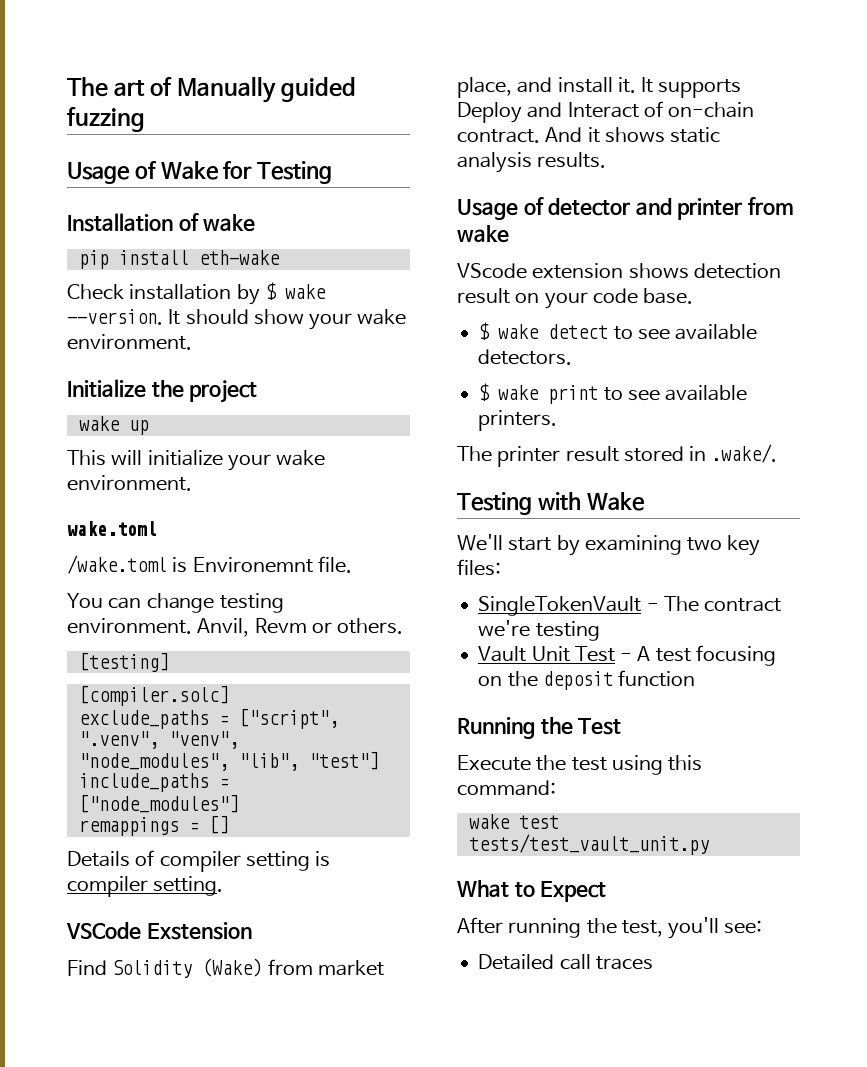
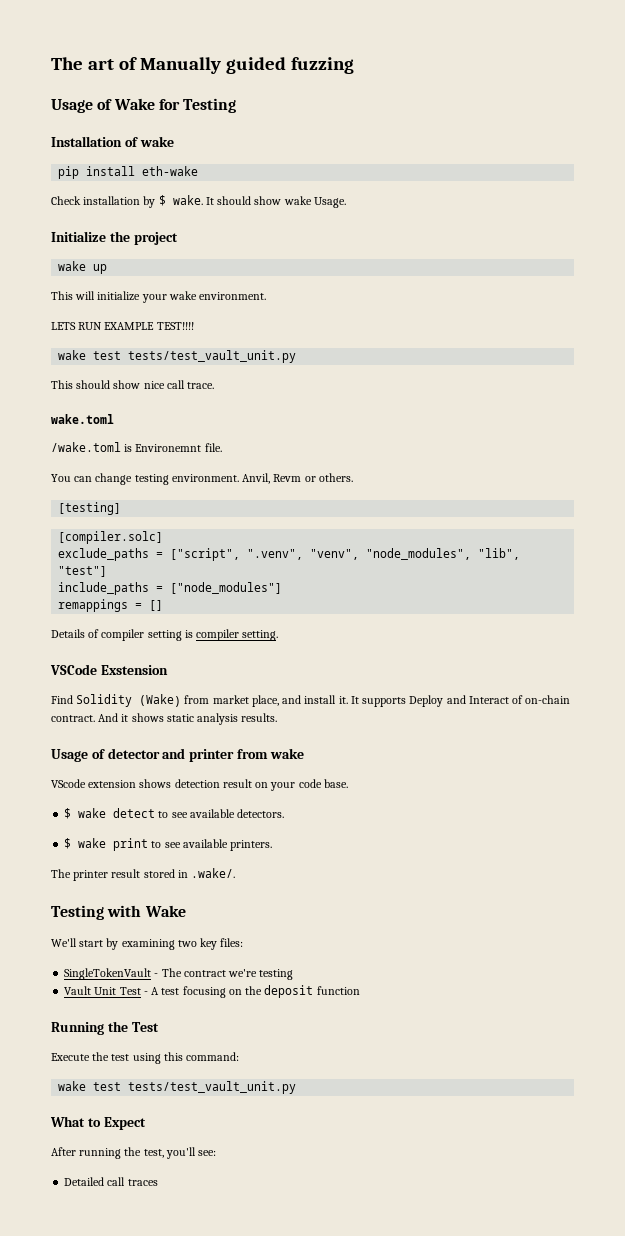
[284,284,326,299] [67,309,163,325] wake --version. -> [172,195,203,205] wake.
[309,309,407,330] [67,334,192,350] your wake environment. -> [283,196,346,208] wake Usage.
(192, 483) none -> [51,322,194,330] [58,350,297,363] [51,380,215,389] // LETS RUN EXAMPLE TEST!!!! // wake test tests/test_vault_unit.py // This should show nice call trace.

